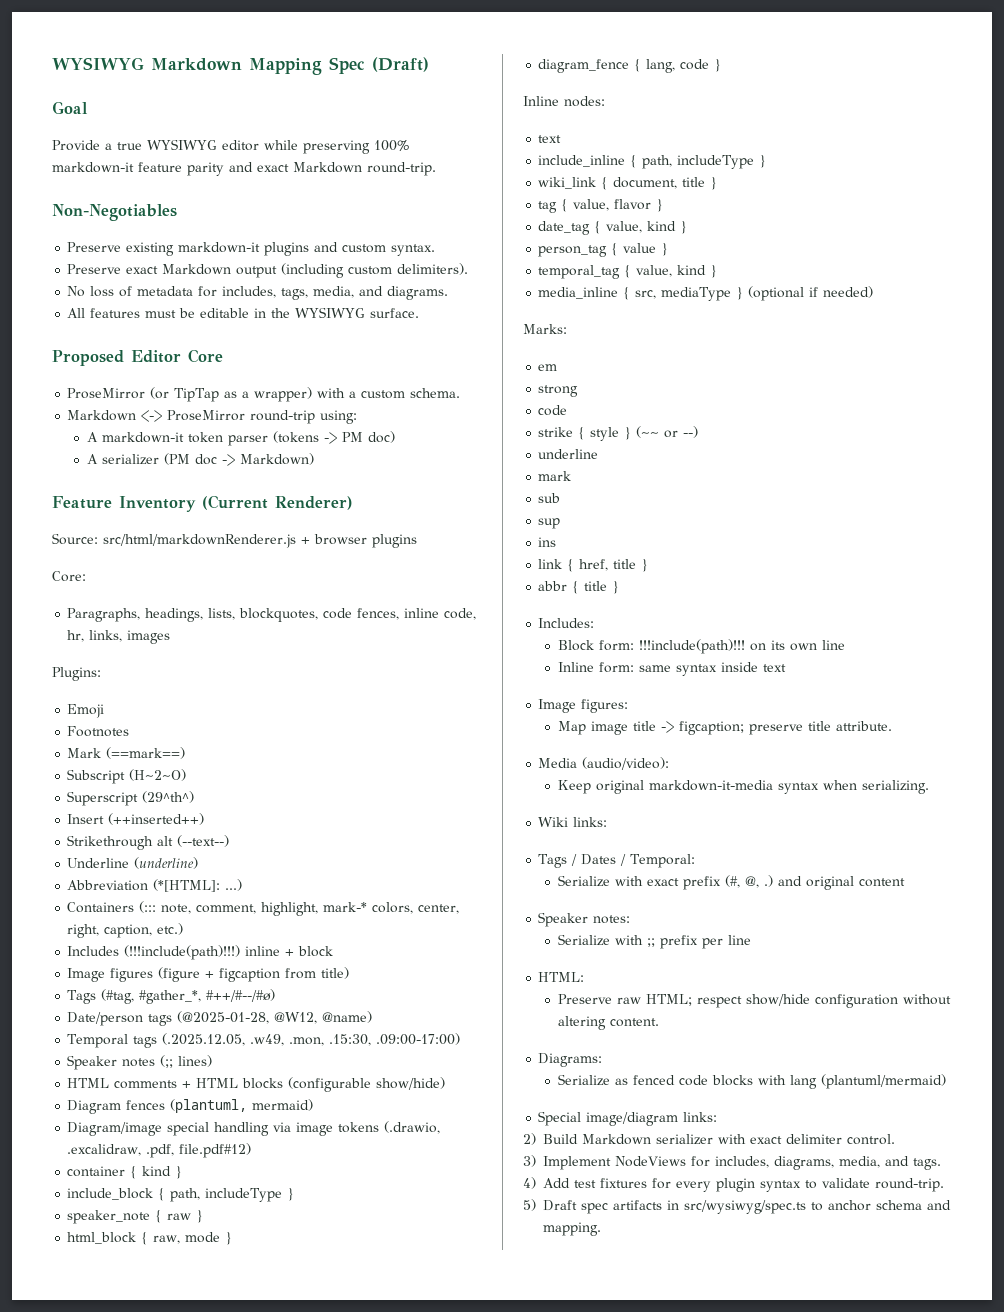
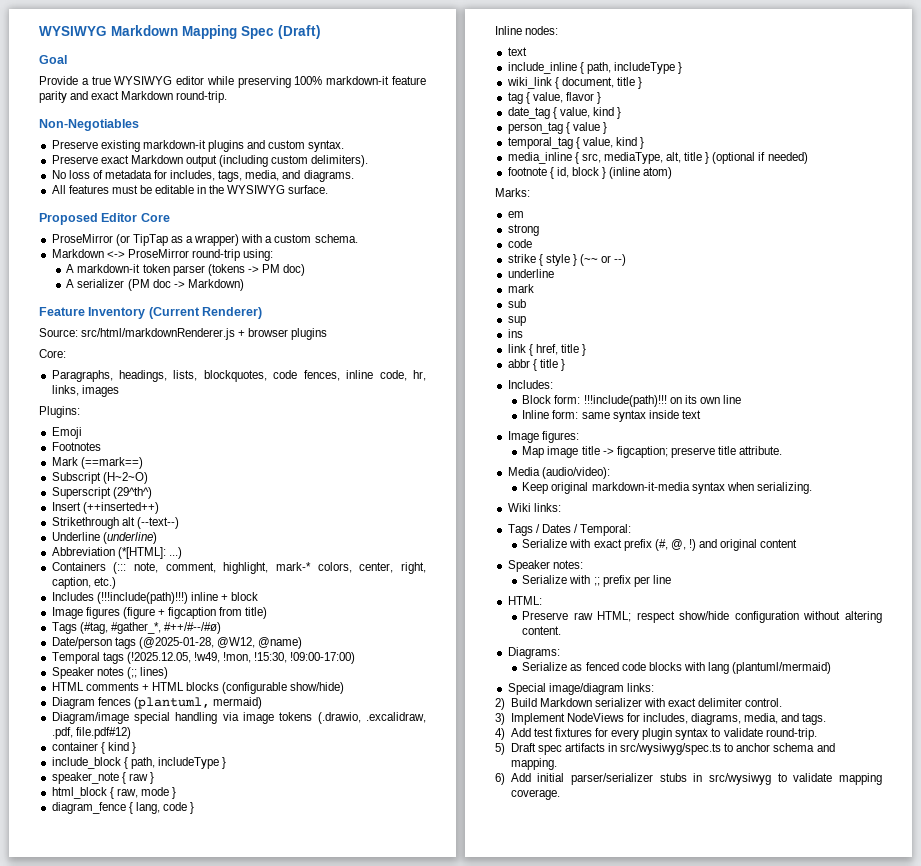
[162,1033,461,1046] (.2025.12.05, .w49, .mon, .15:30, .09:00-17:00) -> [126,652,356,664] (!2025.12.05, !w49, !mon, !15:30, !09:00-17:00)
[661,287,732,301] mediaType -> [603,152,703,164] mediaType, alt, title
(874, 292) none -> [507,167,673,179] // footnote { id, block } (inline atom)
[763,875,773,887] .) -> [688,539,696,551] !)
(601, 1229) none -> [495,773,882,785] [510,789,560,800] // 6) Add initial parser/serializer stubs in src/wysiwyg to validate mapping coverage.

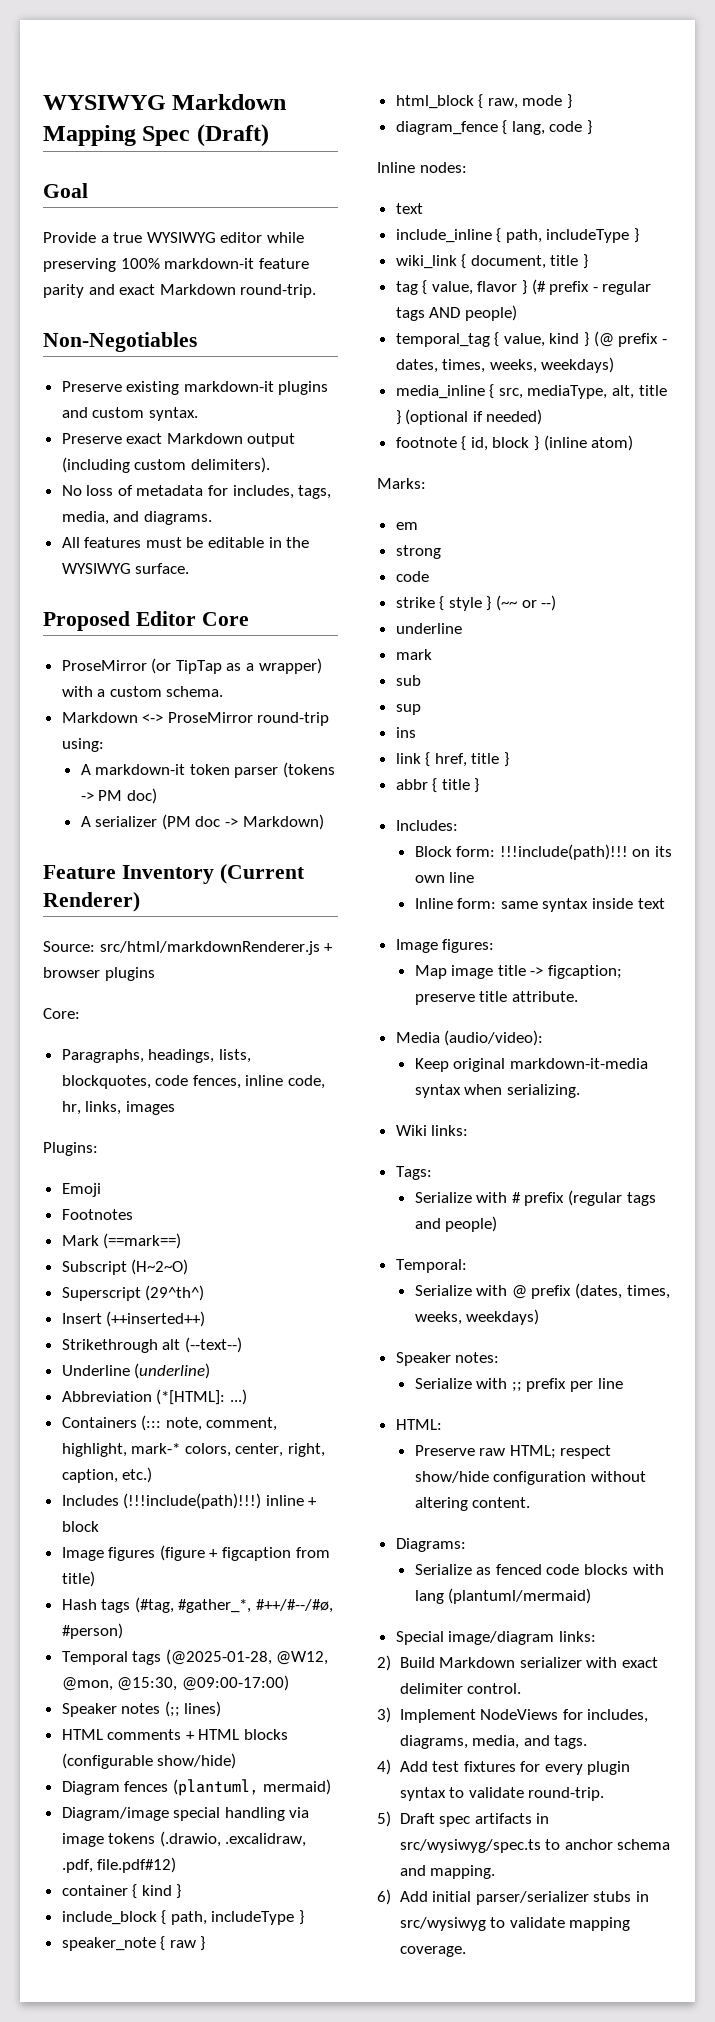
[51,622,221,634] [51,637,303,649] [51,652,356,664] Tags (#tag, #gather_*, #++/#--/#ø) // Date/person tags (@2025-01-28, @W12, @name) // Temporal tags (!2025.12.05, !w49, !mon, !15:30, !09:00-17:00) -> [61,1597,334,1613] [61,1623,123,1639] [61,1649,329,1665] [61,1675,289,1691] Hash tags (#tag, #gather_*, #++/#--/#ø, #person) // Temporal tags (@2025-01-28, @W12, @mon, @15:30, @09:00-17:00)
[507,107,622,119] [507,122,607,134] // date_tag { value, kind } // person_tag { value } -> [531,279,652,295] [395,305,517,321] (# prefix - regular tags AND people)
(645, 143) none -> [593,331,667,347] [395,357,615,373] (@ prefix - dates, times, weeks, weekdays)
[507,524,632,536] [522,539,798,551] Tags / Dates / Temporal: // Serialize with exact prefix (#, @, !) and original content -> [395,1166,432,1180] [414,1190,656,1206] [414,1216,498,1232] [395,1259,467,1273] [414,1283,670,1299] [414,1309,540,1325] Tags: // Serialize with # prefix (regular tags and people) // Temporal: // Serialize with @ prefix (dates, times, weeks, weekdays)

